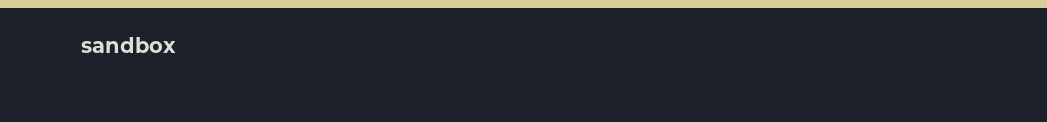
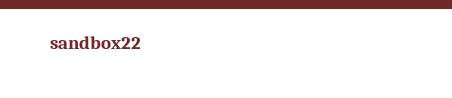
[81,37,176,53] sandbox -> [50,36,141,49] sandbox22

